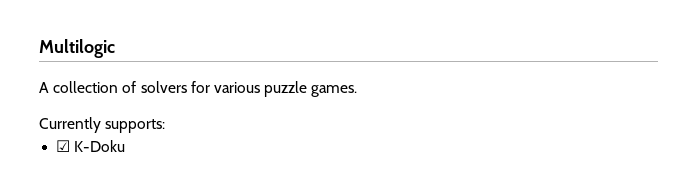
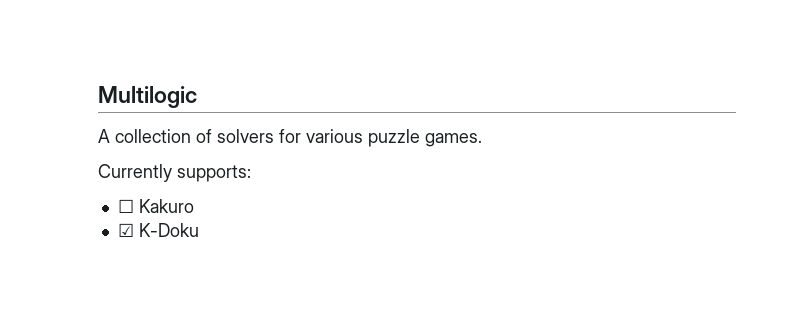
(166, 126) none -> [117,199,194,213] // ☐ Kakuro

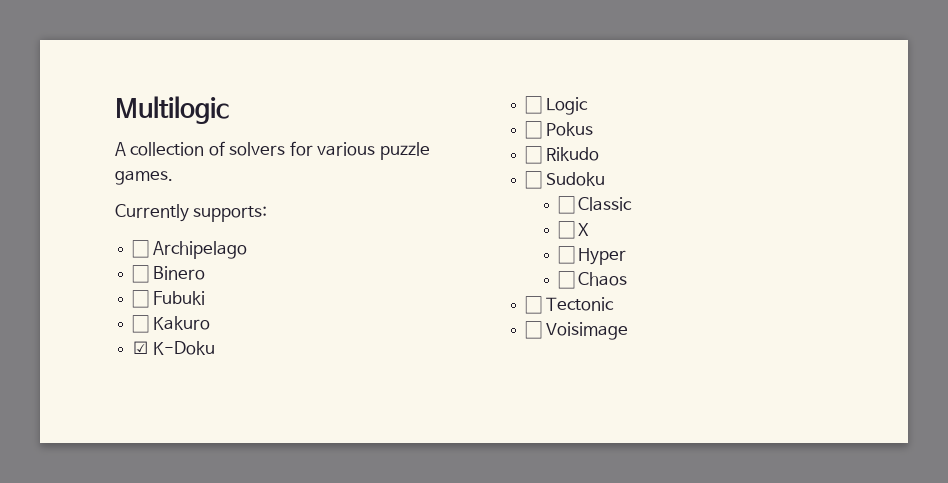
[138,199,194,213] [117,223,199,237] Kakuro // ☑ K-Doku -> [152,241,247,259] [132,265,205,283] [132,290,205,308] [132,315,210,333] [133,341,215,355] [525,96,588,115] [525,121,593,139] [525,146,599,164] [525,171,605,189] [557,196,633,214] [557,221,590,239] [557,246,627,265] [557,271,628,289] [525,296,614,314] [525,321,628,340] Archipelago // ☐ Binero // ☐ Fubuki // ☐ Kakuro // ☑ K-Doku // ☐ Logic // ☐ Pokus // ☐ Rikudo // ☐ Sudoku // ☐ Classic // ☐ X // ☐ Hyper // ☐ Chaos // ☐ Tectonic // ☐ Voisimage

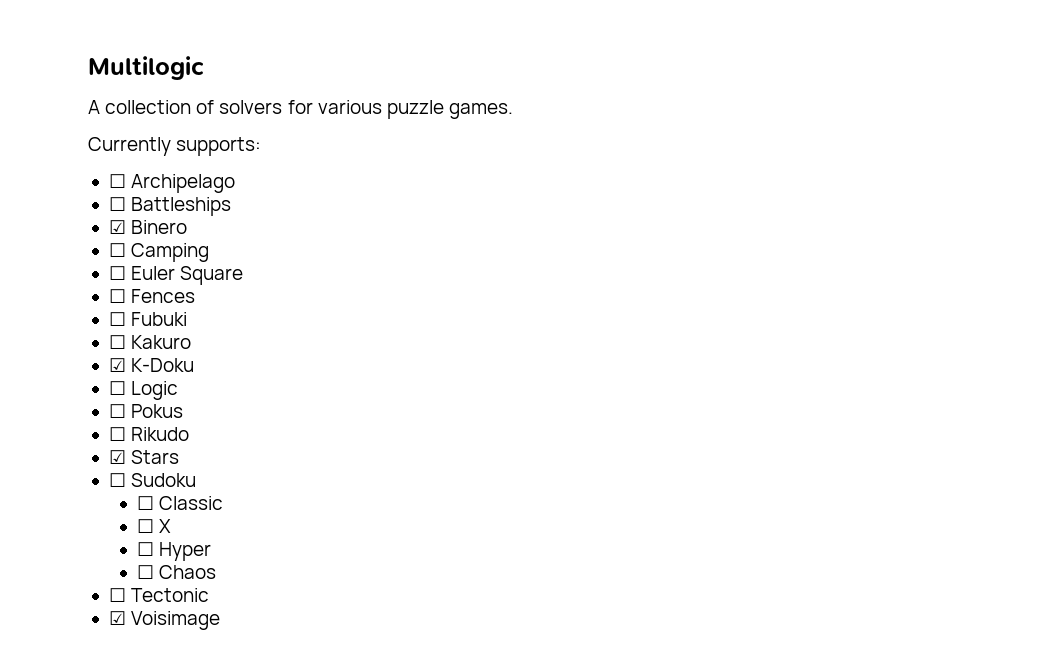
(150, 274) none -> [131,197,232,216] [108,220,126,234] Battleships // ☑
(205, 273) none -> [108,243,210,262] [108,266,244,285] [108,289,196,303] // ☐ Camping // ☐ Euler Square // ☐ Fences
(599, 154) none -> [108,450,180,464] // ☑ Stars
[525,321,543,339] ☐ -> [108,611,126,625] ☑

